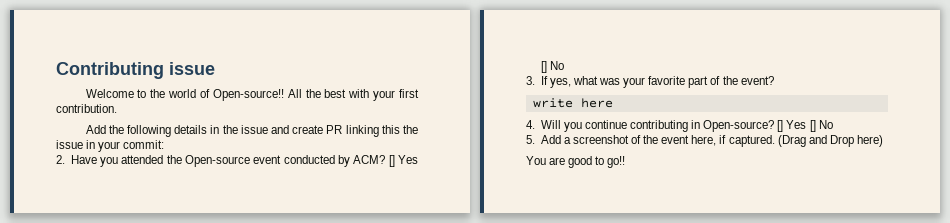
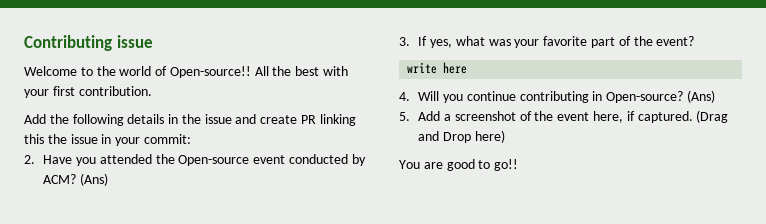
[388,155,418,167] [540,61,564,73] [] Yes [] No -> [80,173,109,186] (Ans)
[777,120,833,132] [] Yes [] No -> [687,90,716,103] (Ans)

